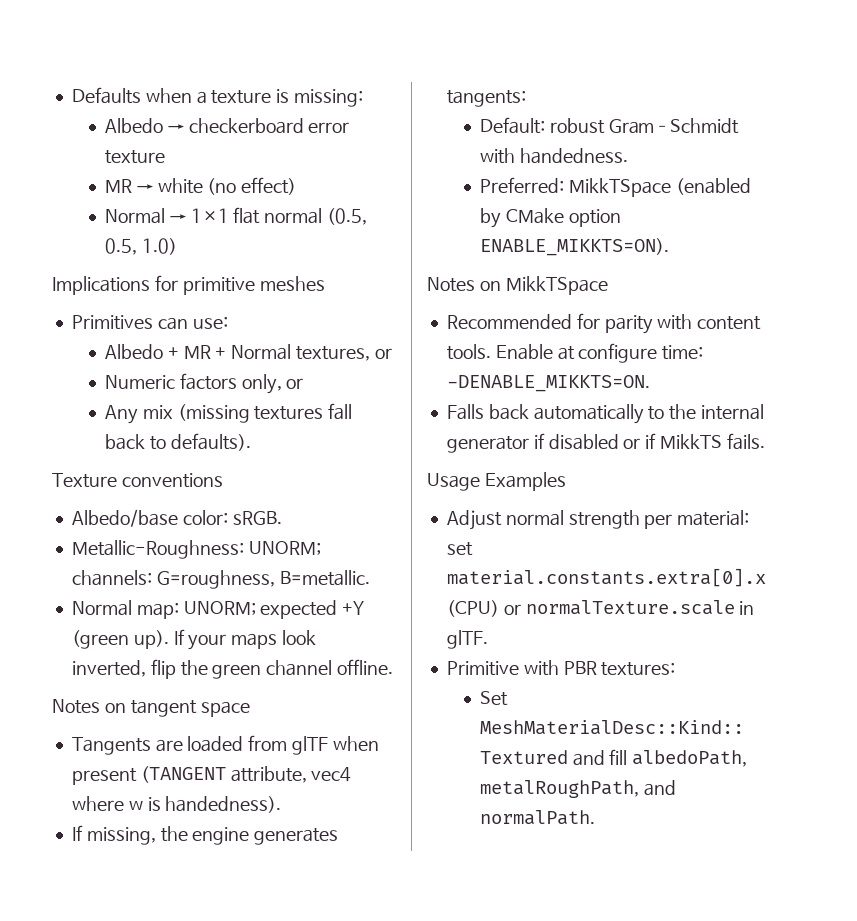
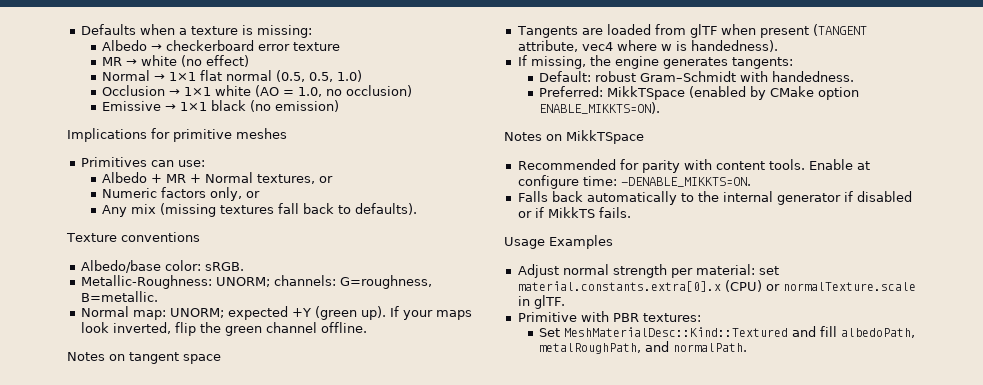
(177, 246) none -> [102,85,413,97] [102,100,340,112] // Occlusion → 1×1 white (AO = 1.0, no occlusion) // Emissive → 1×1 black (no emission)

